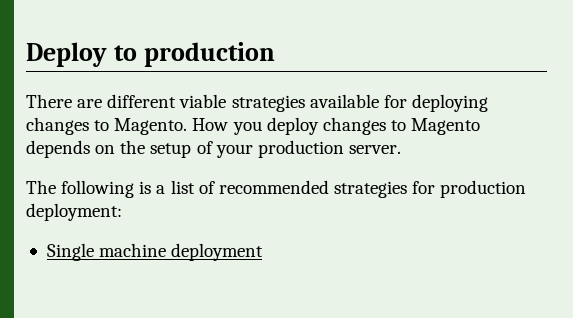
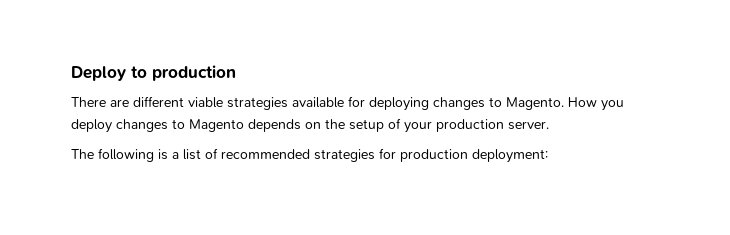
[46,243,264,261] // Single machine deployment -> (548, 156) none

